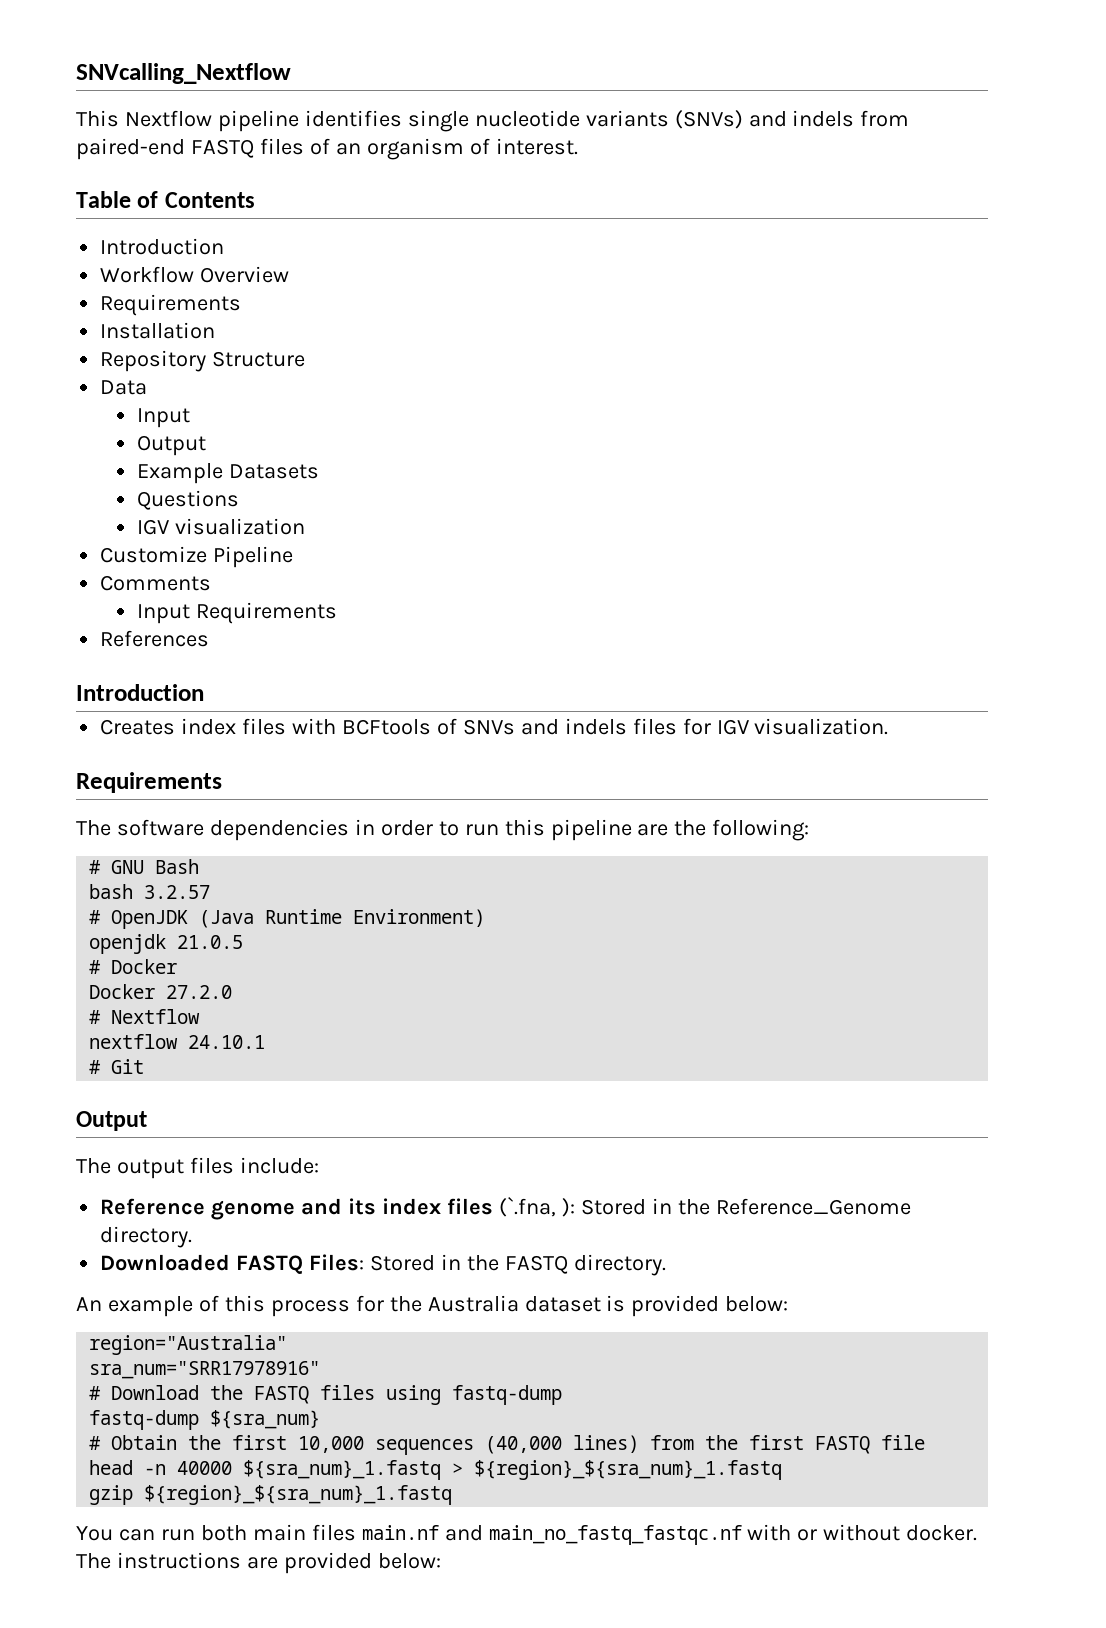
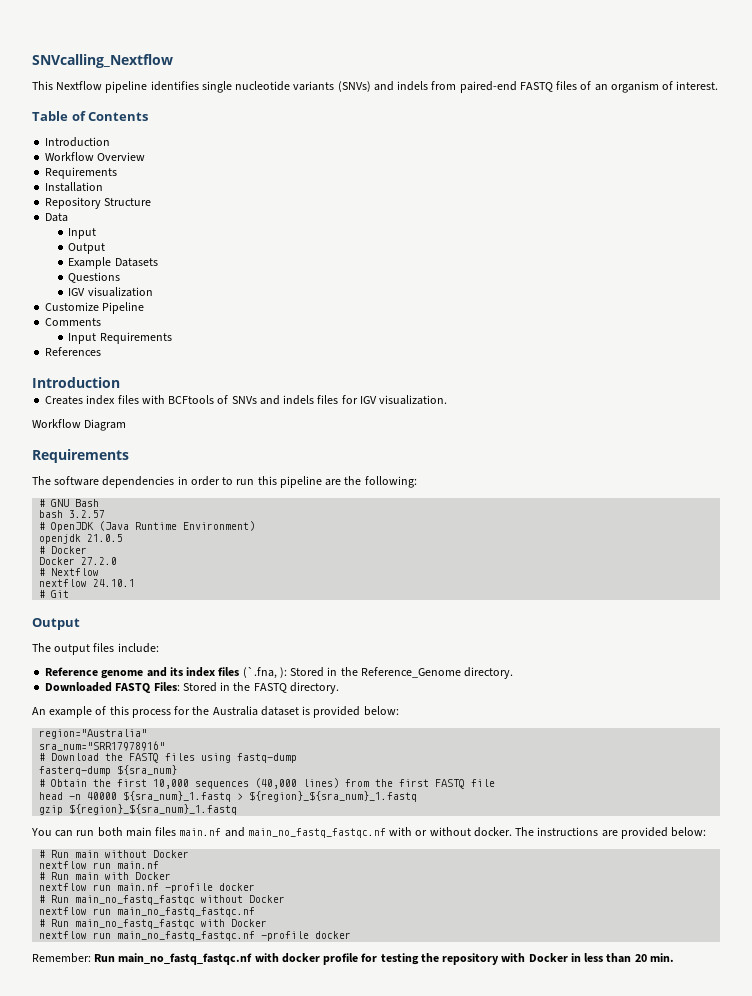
(889, 726) none -> [32,419,127,431] // Workflow Diagram
[89,1410,200,1430] fastq-dump -> [39,766,112,776] fasterq-dump
(441, 1561) none -> [39,850,190,858] [39,861,160,869] [39,872,172,880] [39,883,256,893] [39,895,286,905] [39,907,256,917] [39,919,268,929] [39,931,352,941] [32,953,674,965] // # Run main without Docker // nextflow run main.nf // # Run main with Docker // nextflow run main.nf -profile docker // # Run main_no_fastq_fastqc without Docker // nextflow run main_no_fastq_fastqc.nf // # Run main_no_fastq_fastqc with Docker // nextflow run main_no_fastq_fastqc.nf -profile docker // Remember: Run main_no_fastq_fastqc.nf with docker profile for testing the repository with Docker in less than 20 min.

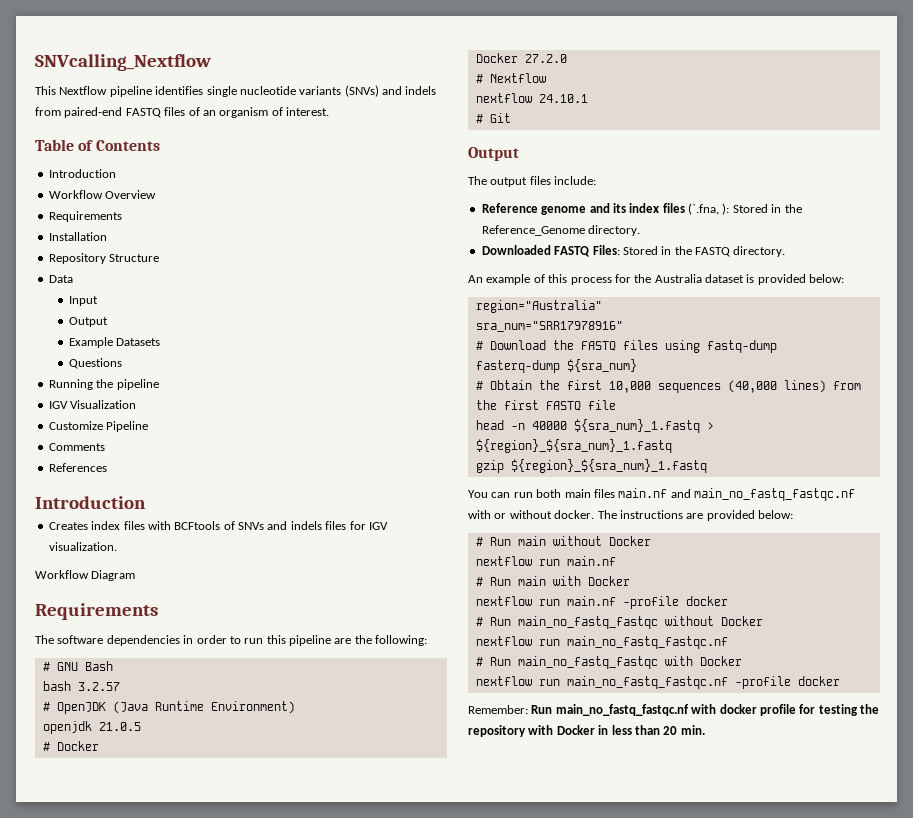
[68,287,153,297] // IGV visualization -> [48,379,159,390] [48,400,137,409] // Running the pipeline // IGV Visualization
[68,332,172,344] // Input Requirements -> (105, 447) none

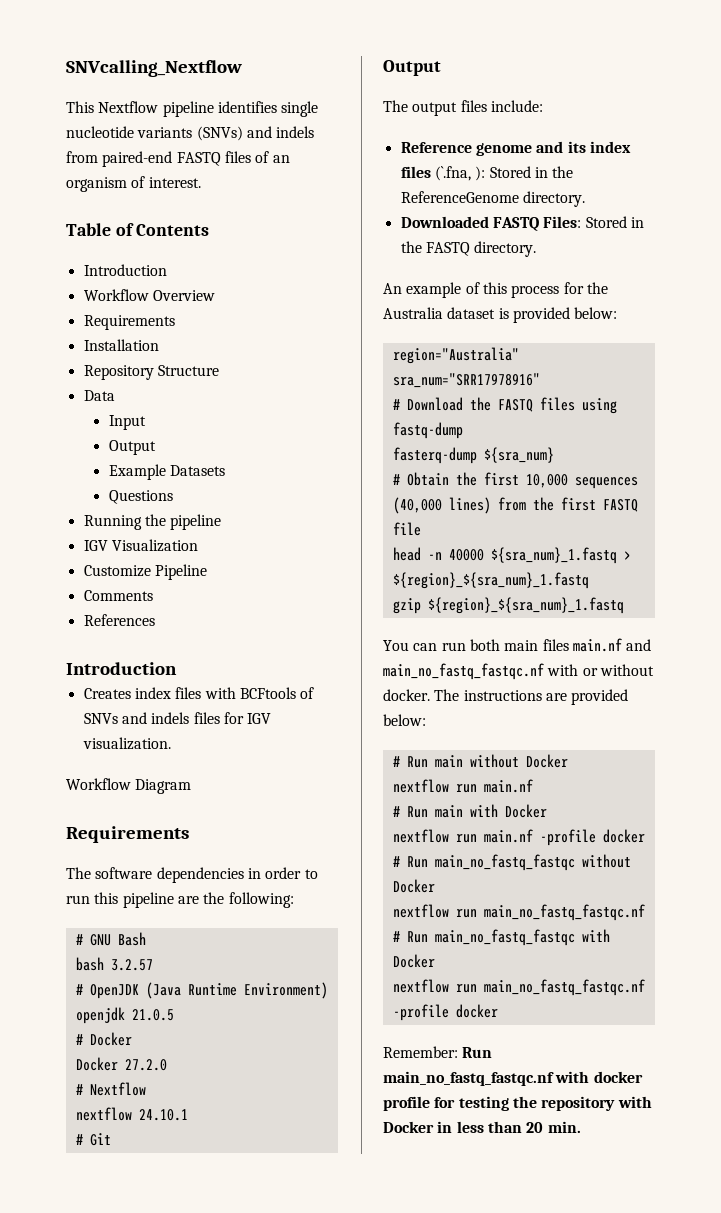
[481,225,585,236] Reference_Genome -> [400,191,519,203] ReferenceGenome

